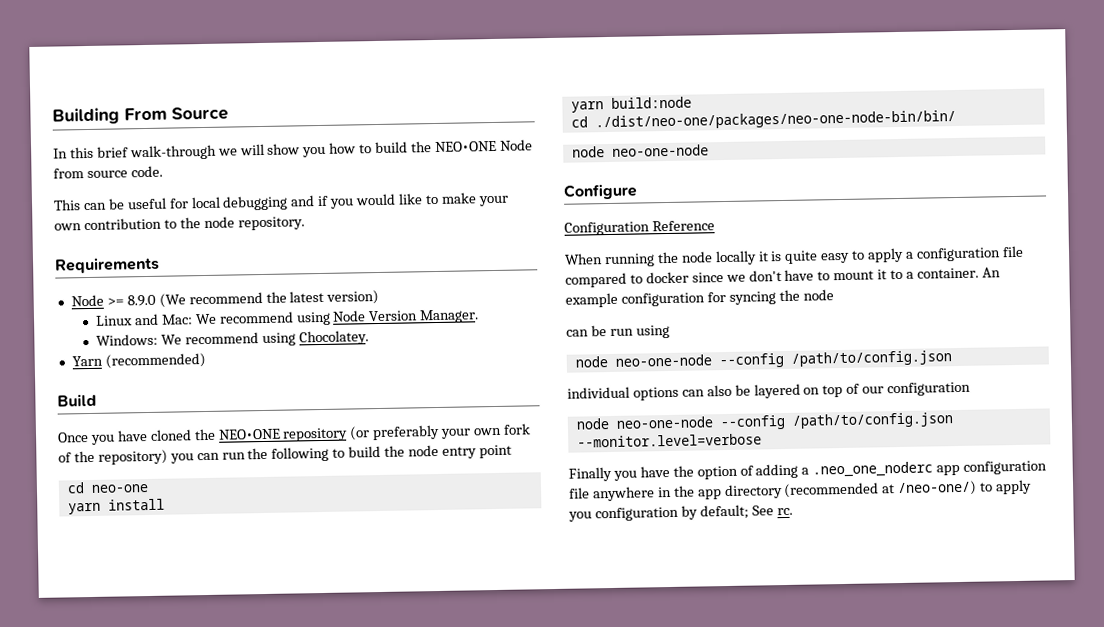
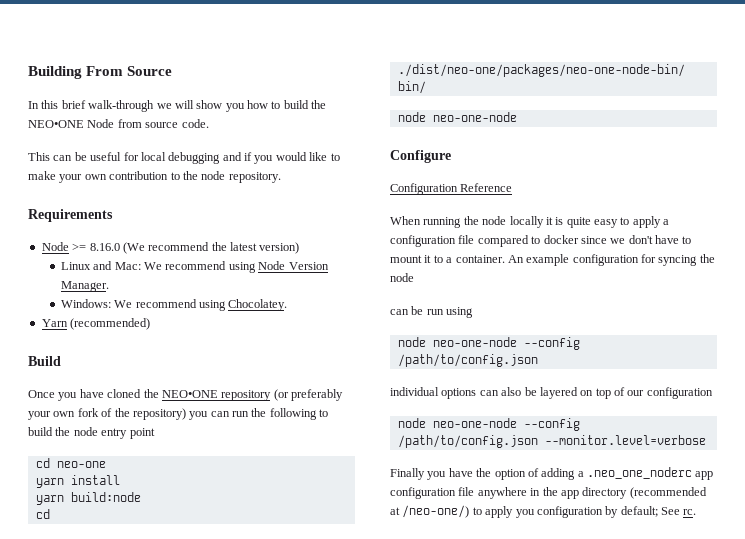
[126,294,156,307] 8.9.0 -> [89,243,120,251] 8.16.0

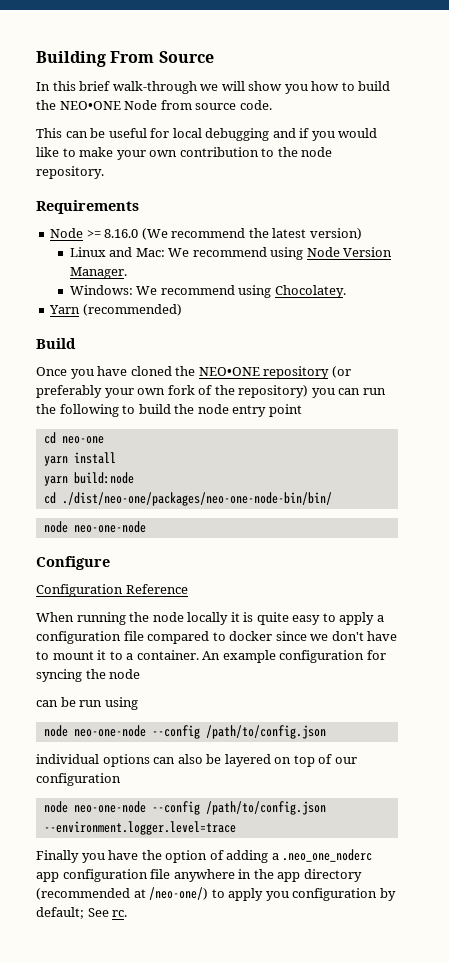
[544,435,706,445] --monitor.level=verbose -> [43,821,236,835] --environment.logger.level=trace

